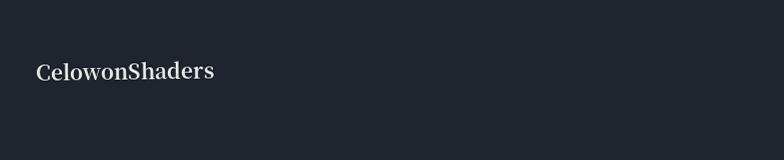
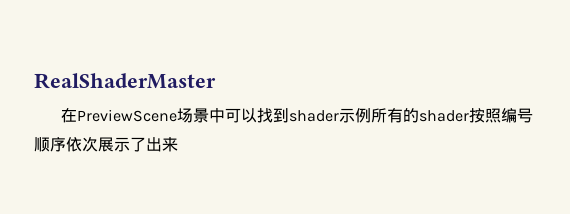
[35,60,214,81] CelowonShaders -> [34,73,216,89] [61,108,534,123] [34,136,178,152] RealShaderMaster // 在PreviewScene场景中可以找到shader示例所有的shader按照编号顺序依次展示了出来

